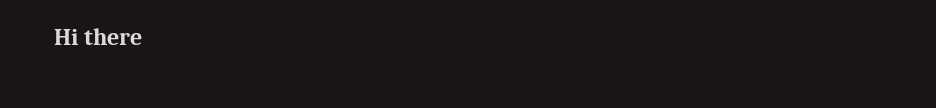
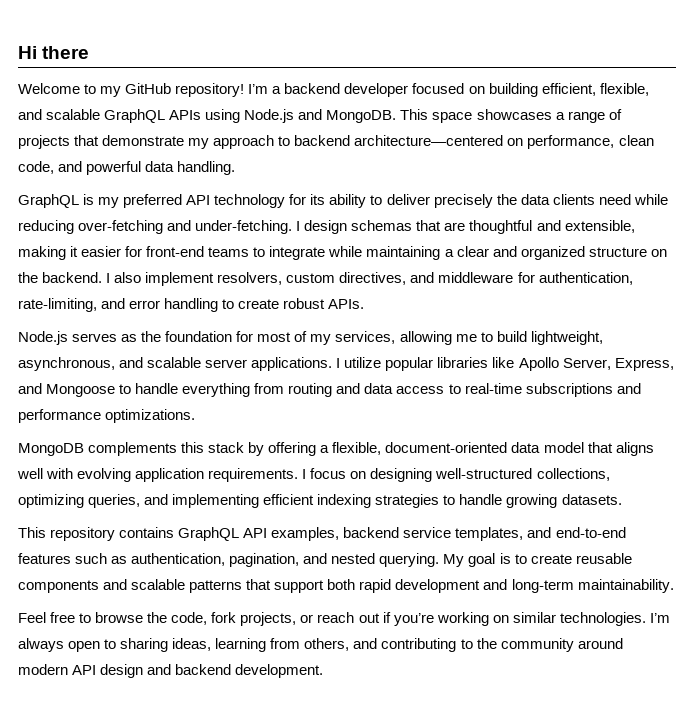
(143, 36) none -> [18,83,649,97] [18,109,622,123] [18,135,654,149] [18,161,236,175] [18,194,668,208] [18,220,635,234] [18,246,667,260] [18,272,633,286] [18,298,365,312] [18,331,603,345] [18,357,674,371] [18,383,641,397] [18,409,196,423] [18,442,654,456] [17,468,610,482] [18,494,622,508] [18,527,626,541] [18,553,632,567] [18,579,674,593] [18,612,670,626] [18,638,623,652] [18,664,324,678] // Welcome to my GitHub repository! I’m a backend developer focused on building efficient, flexible, and scalable GraphQL APIs using Node.js and MongoDB. This space showcases a range of projects that demonstrate my approach to backend architecture—centered on performance, clean code, and powerful data handling. // GraphQL is my preferred API technology for its ability to deliver precisely the data clients need while reducing over-fetching and under-fetching. I design schemas that are thoughtful and extensible, making it easier for front-end teams to integrate while maintaining a clear and organized structure on the backend. I also implement resolvers, custom directives, and middleware for authentication, rate-limiting, and error handling to create robust APIs. // Node.js serves as the foundation for most of my services, allowing me to build lightweight, asynchronous, and scalable server applications. I utilize popular libraries like Apollo Server, Express, and Mongoose to handle everything from routing and data access to real-time subscriptions and performance optimizations. // MongoDB complements this stack by offering a flexible, document-oriented data model that aligns well with evolving application requirements. I focus on designing well-structured collections, optimizing queries, and implementing efficient indexing strategies to handle growing datasets. // This repository contains GraphQL API examples, backend service templates, and end-to-end features such as authentication, pagination, and nested querying. My goal is to create reusable components and scalable patterns that support both rapid development and long-term maintainability. // Feel free to browse the code, fork projects, or reach out if you’re working on similar technologies. I’m always open to sharing ideas, learning from others, and contributing to the community around modern API design and backend development.

